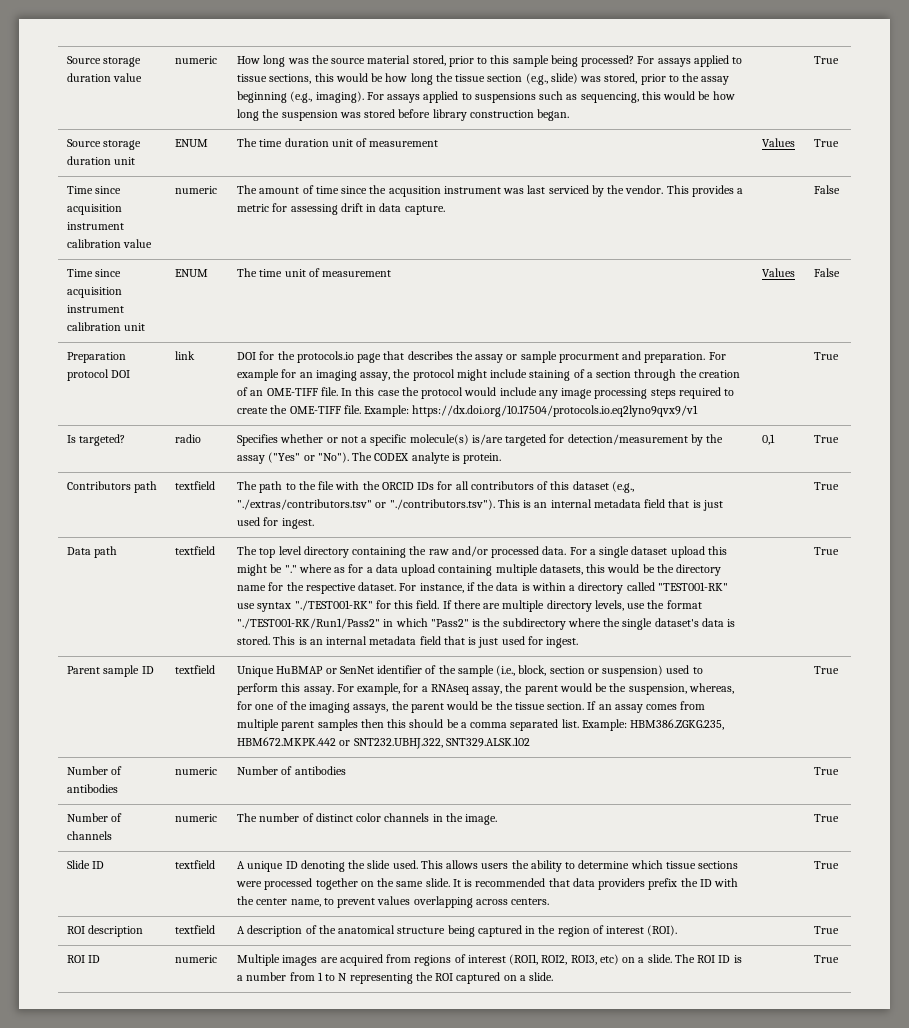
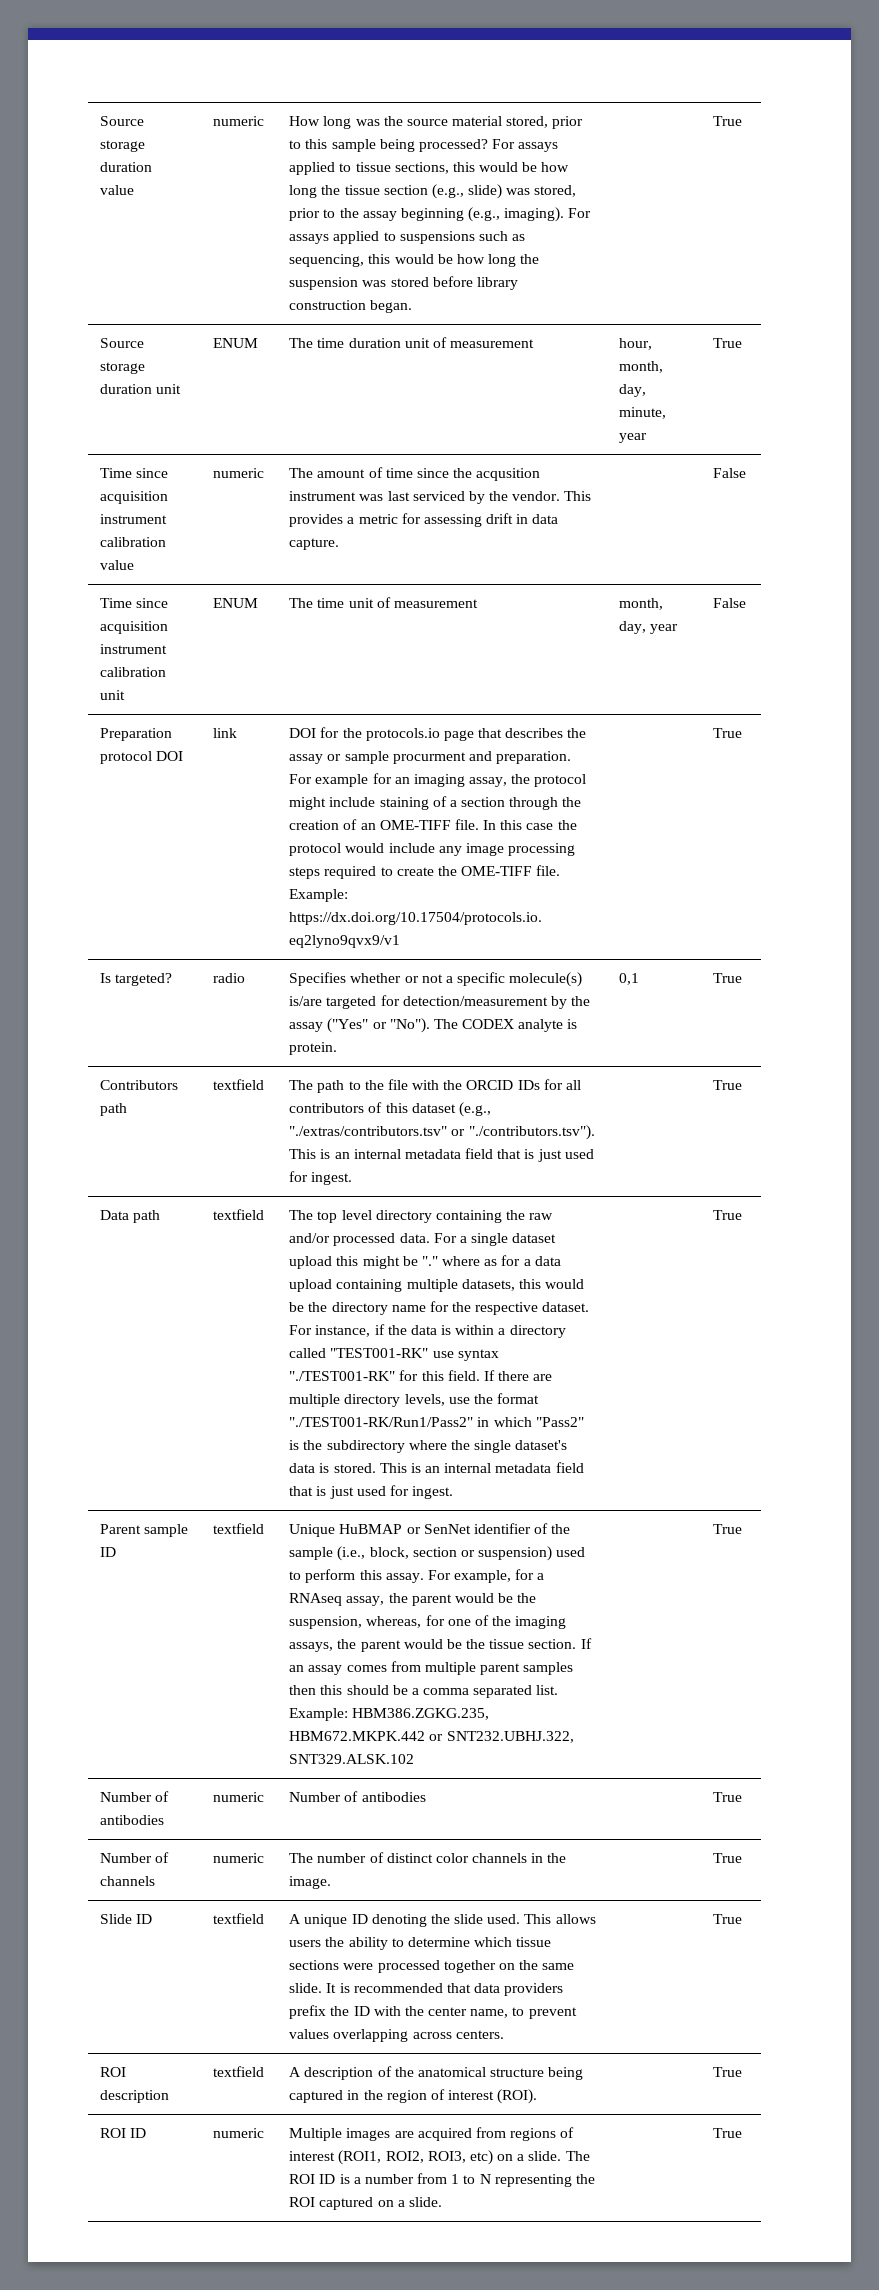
[762,138,796,147] Values -> [619,338,653,350] [619,361,664,373] [619,384,647,397] [619,407,667,419] [619,433,648,443] hour, month, day, minute, year
[762,268,796,277] Values -> [619,598,664,610] [619,621,679,634] month, day, year

